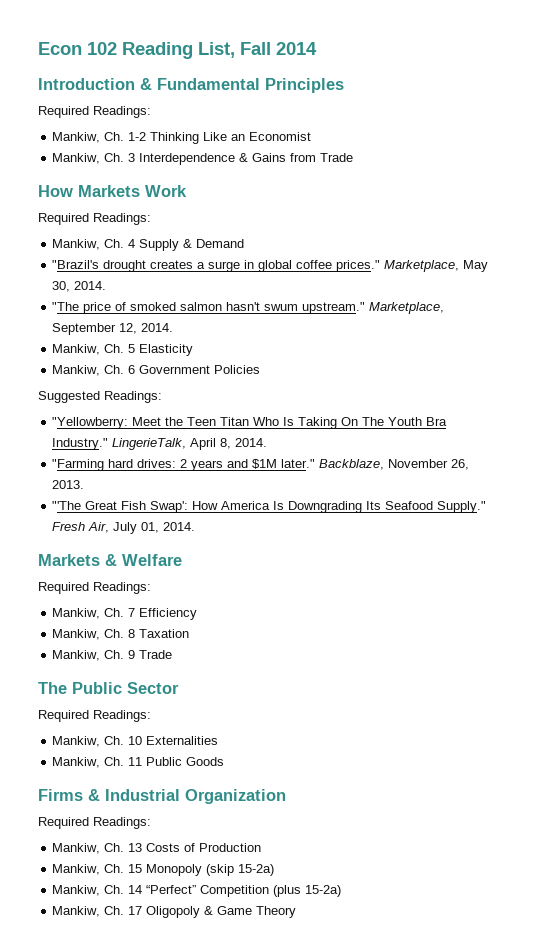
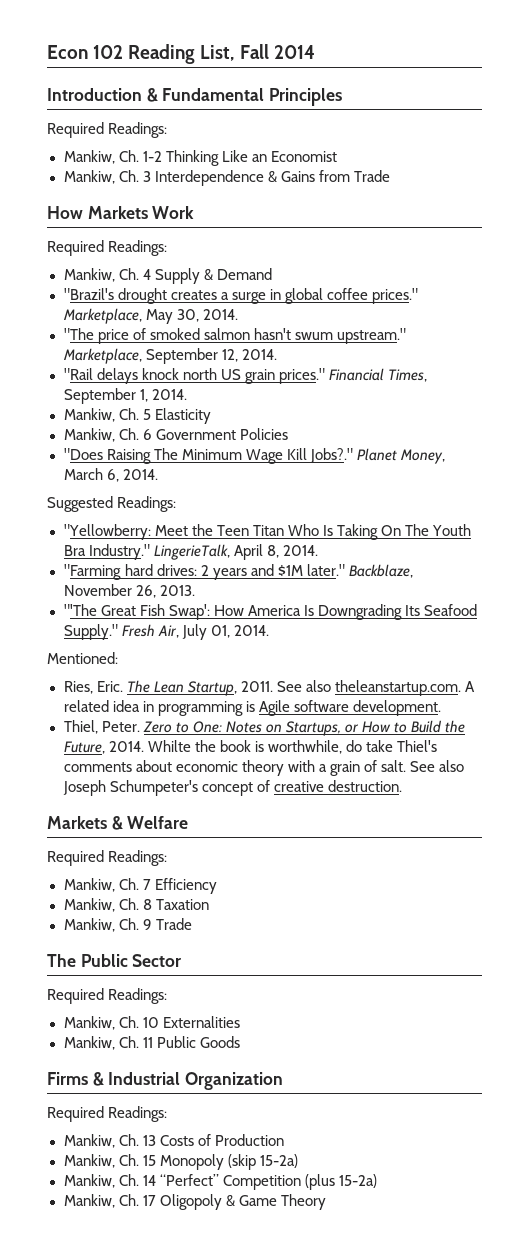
(174, 327) none -> [63,368,427,384] [63,388,187,404] // "Rail delays knock north US grain prices." Financial Times, September 1, 2014.
(261, 369) none -> [63,448,445,464] [63,468,158,482] // "Does Raising The Minimum Wage Kill Jobs?." Planet Money, March 6, 2014.
(196, 526) none -> [47,652,118,664] [63,680,475,696] [63,700,441,716] [63,720,466,736] [63,740,437,754] [63,760,465,776] [62,780,402,796] // Mentioned: // Ries, Eric. The Lean Startup, 2011. See also theleanstartup.com. A related idea in programming is Agile software development. // Thiel, Peter. Zero to One: Notes on Startups, or How to Build the Future, 2014. Whilte the book is worthwhile, do take Thiel's comments about economic theory with a grain of salt. See also Joseph Schumpeter's concept of creative destruction.

